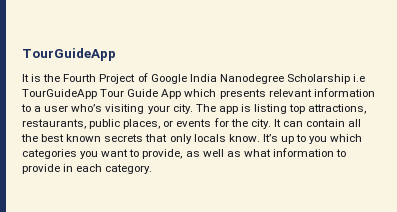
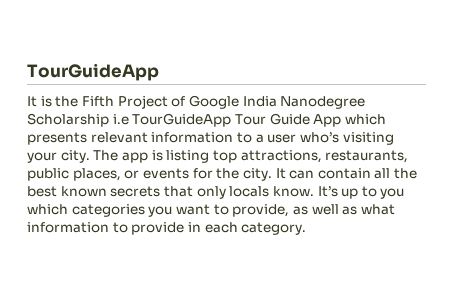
[63,74,97,82] Fourth -> [81,96,114,107] Fifth

